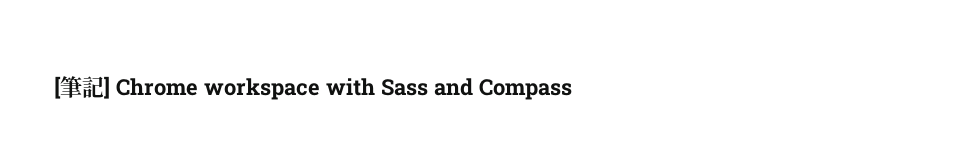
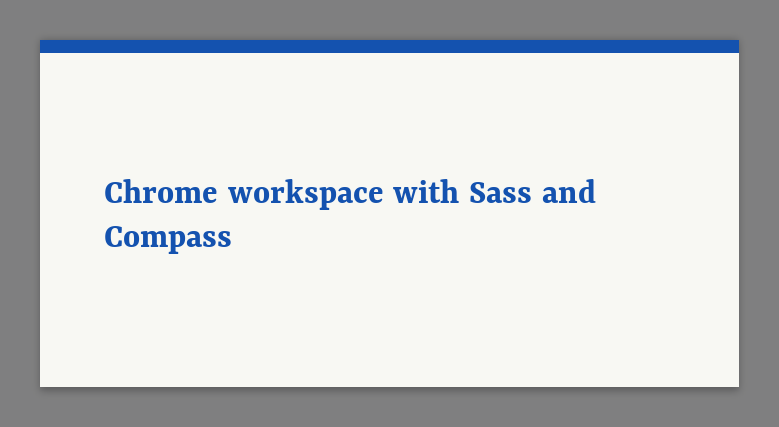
[54,76,110,99] [筆記] -> (104, 191) none

